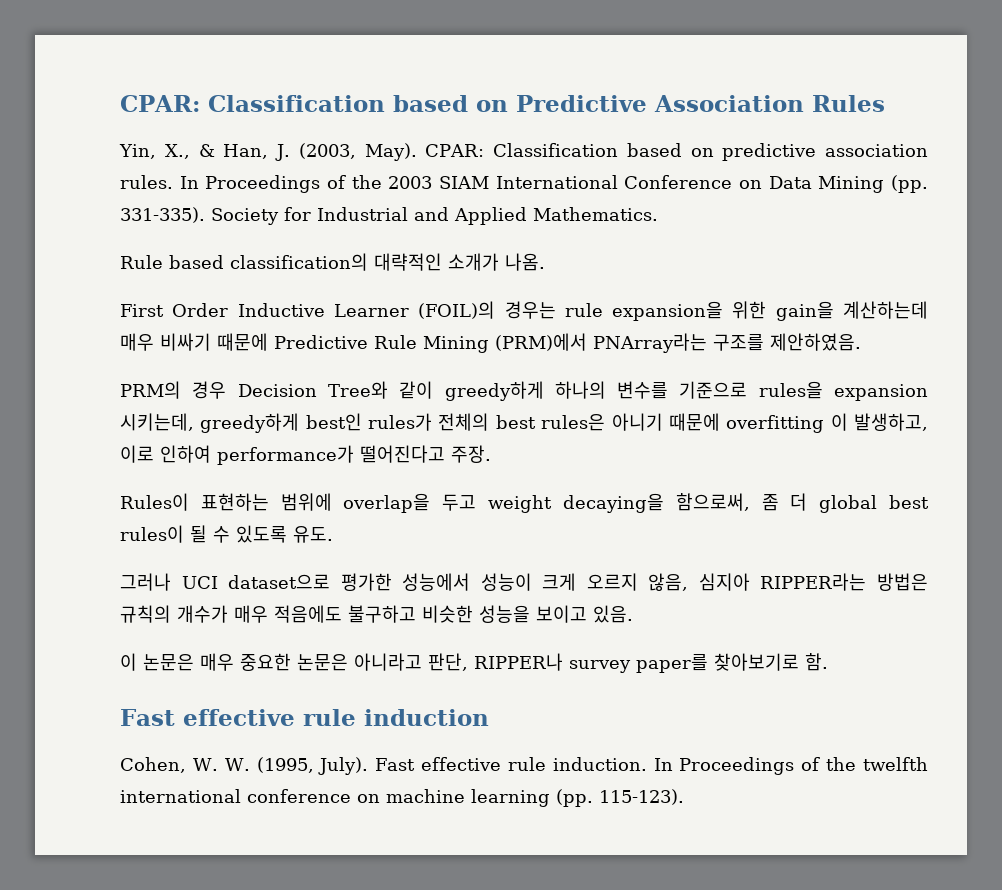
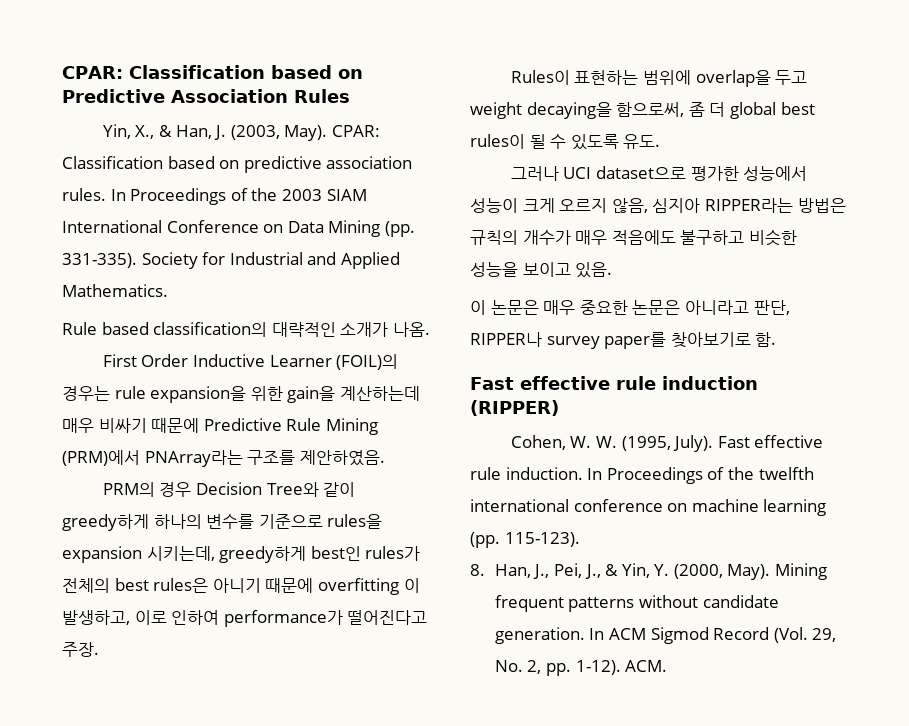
(489, 717) none -> [470,400,559,416] (RIPPER)
(684, 797) none -> [470,563,828,580] [494,595,779,612] [494,627,837,644] [494,660,668,676] // 8. Han, J., Pei, J., & Yin, Y. (2000, May). Mining frequent patterns without candidate generation. In ACM Sigmod Record (Vol. 29, No. 2, pp. 1-12). ACM.

